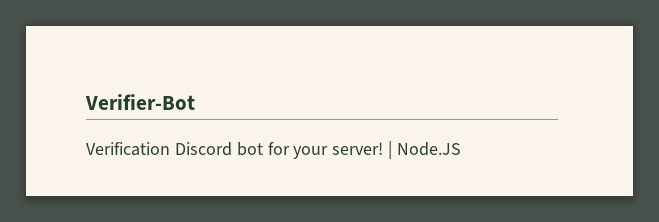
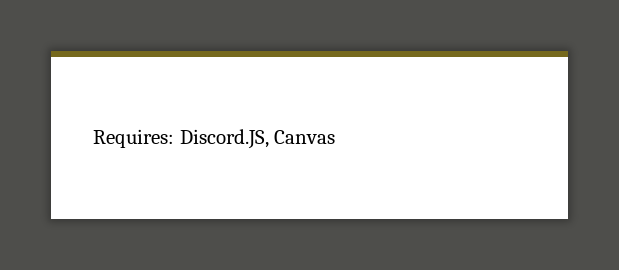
[85,94,195,110] [86,141,462,160] Verifier-Bot // Verification Discord bot for your server! | Node.JS -> [93,129,336,149] Requires: Discord.JS, Canvas

